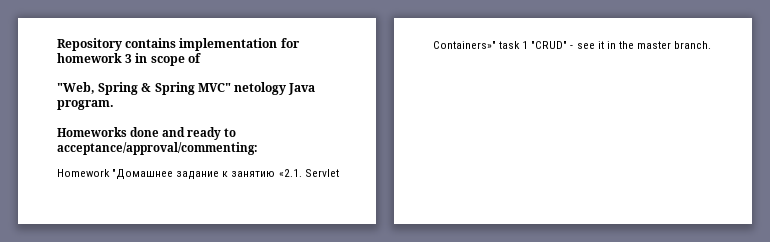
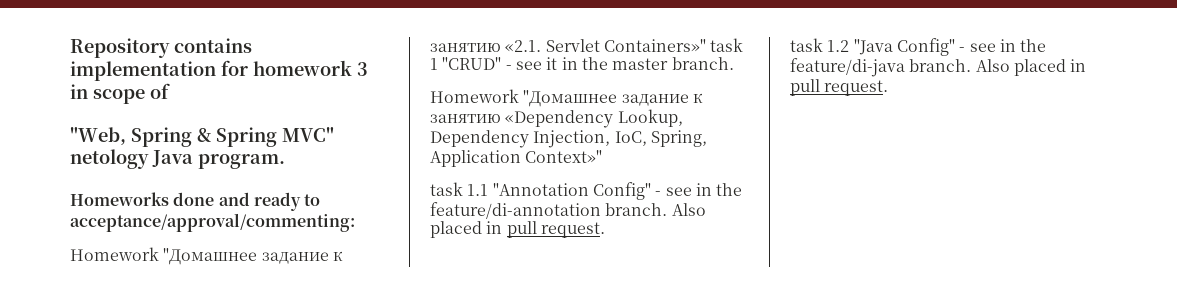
(712, 45) none -> [430,89,703,107] [430,109,683,128] [430,130,707,148] [430,150,603,167] [430,182,743,200] [430,202,706,219] [430,221,605,238] [790,38,1047,56] [790,58,1087,77] [790,79,889,96] // Homework "Домашнее задание к занятию «Dependency Lookup, Dependency Injection, IoC, Spring, Application Context»" // task 1.1 "Annotation Config" - see in the feature/di-annotation branch. Also placed in pull request. // task 1.2 "Java Config" - see in the feature/di-java branch. Also placed in pull request.

